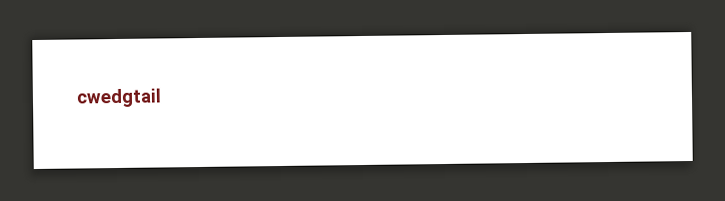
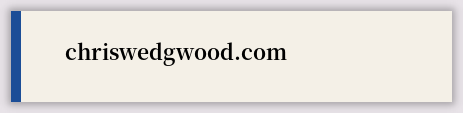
[76,88,162,108] cwedgtail -> [65,42,287,66] chriswedgwood.com

